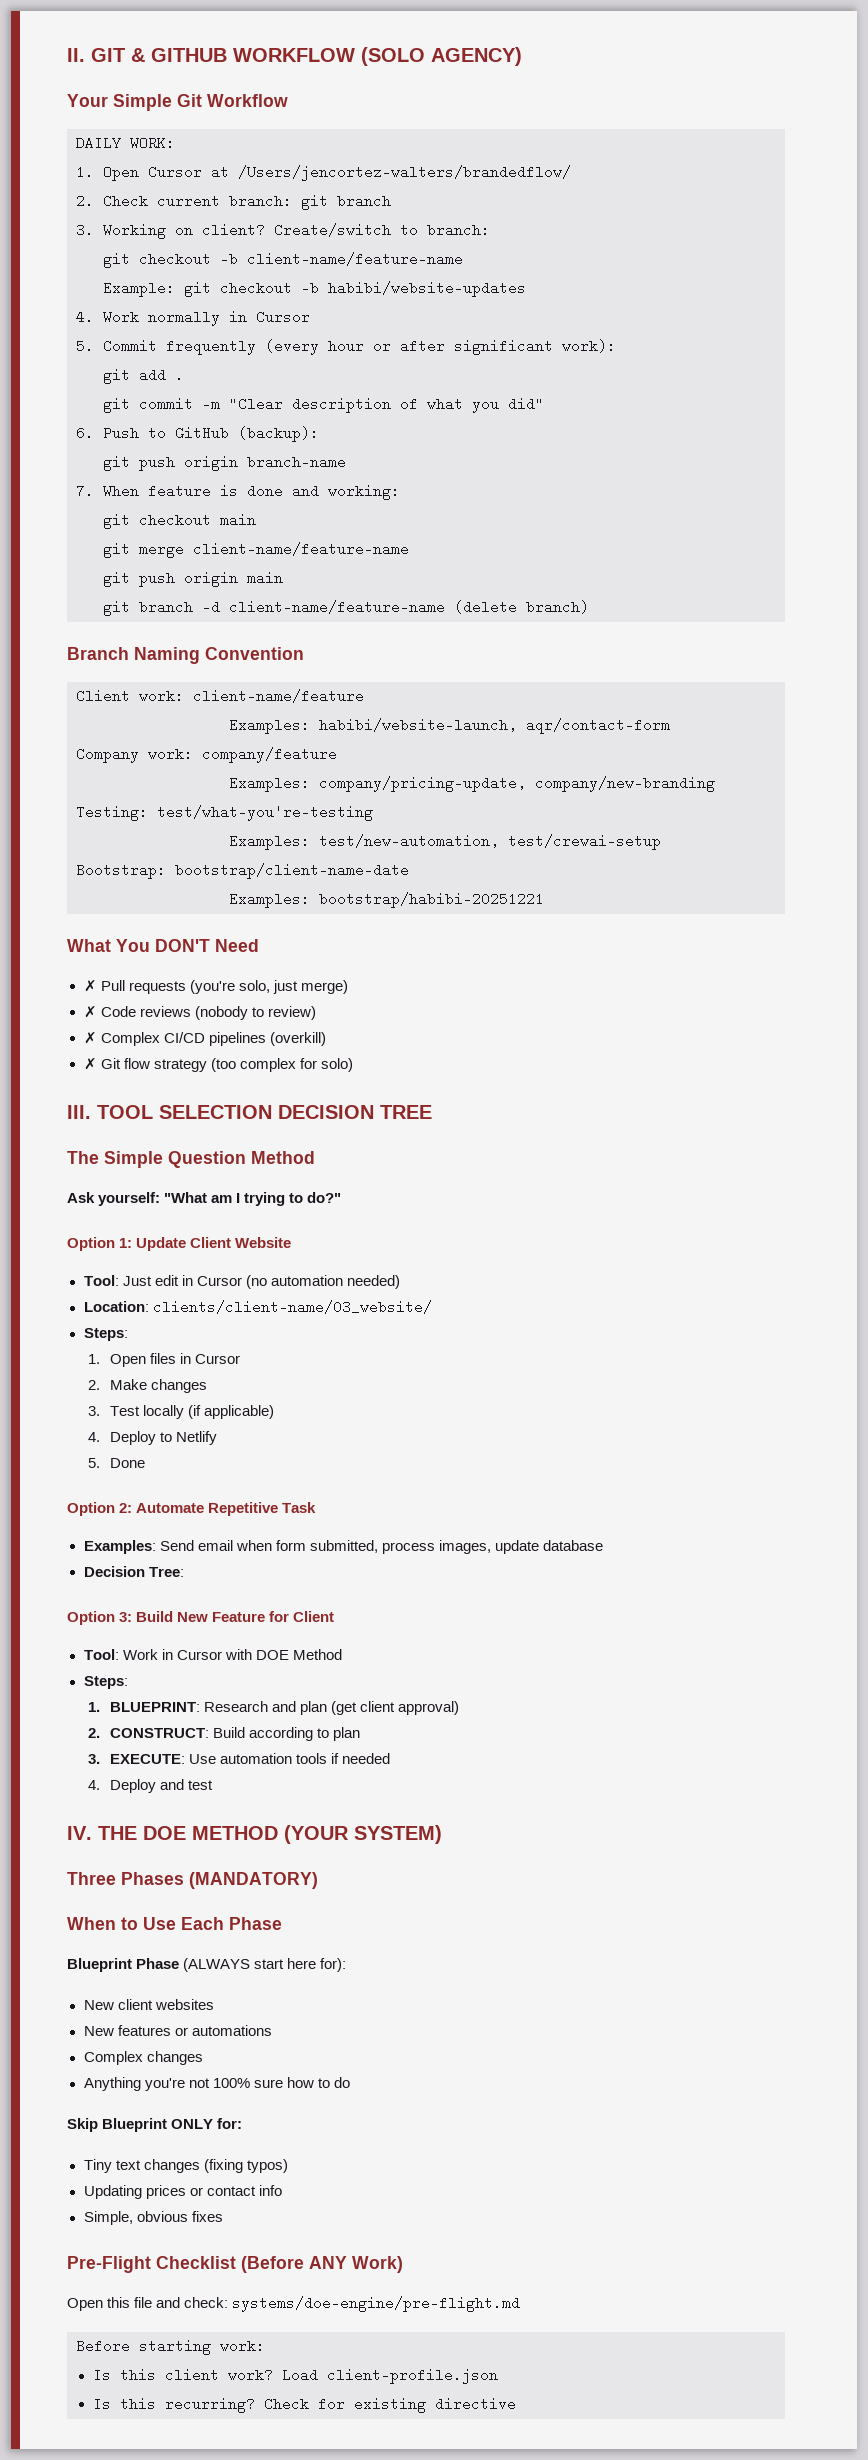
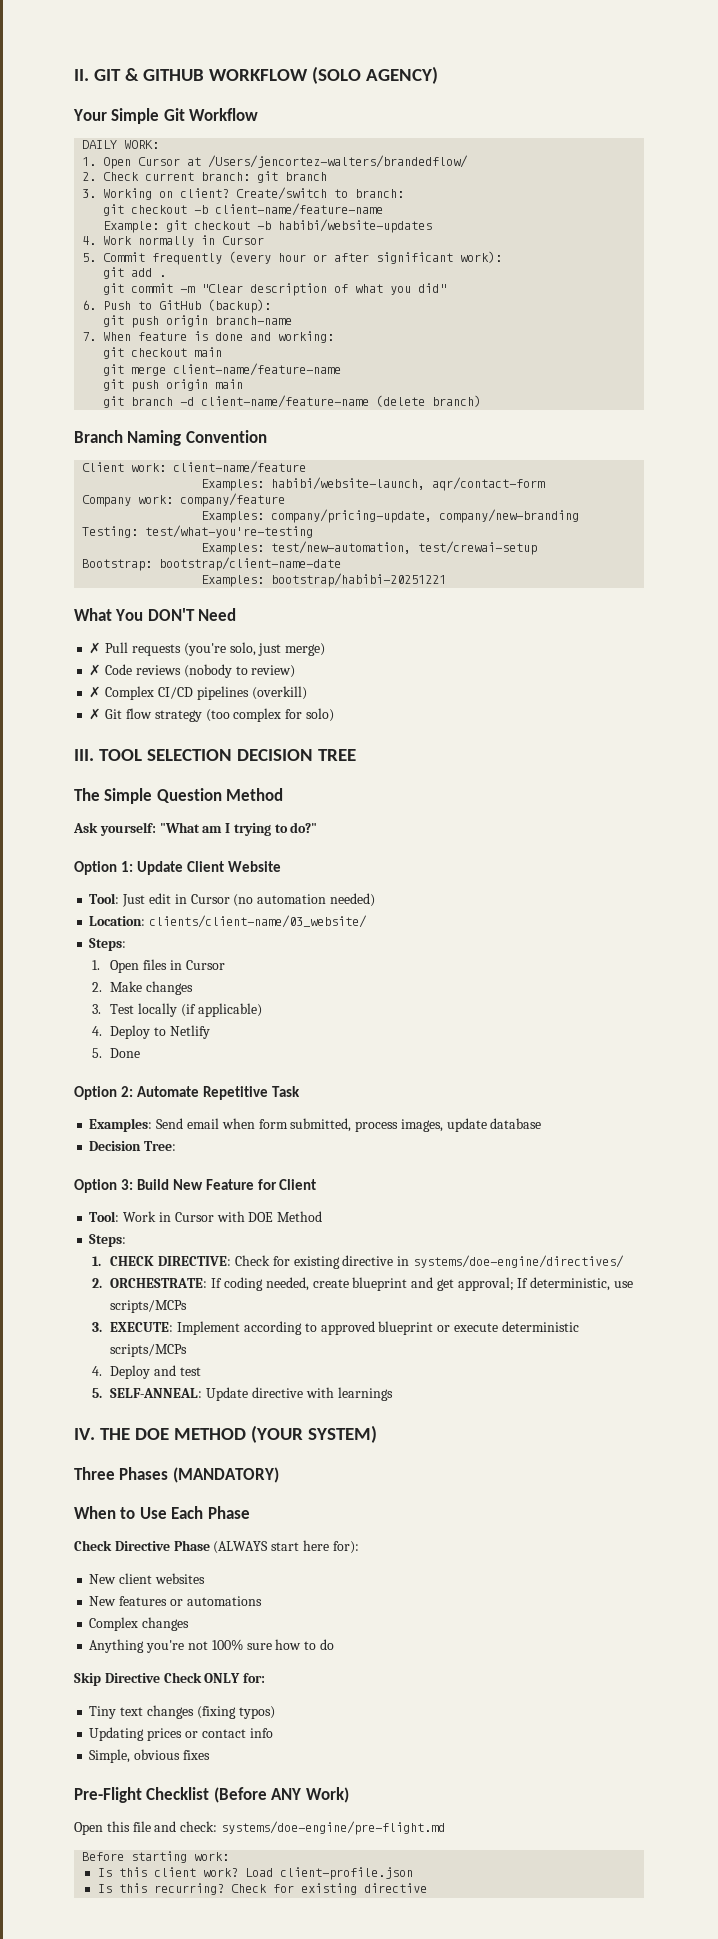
[109,1701,459,1715] [88,1727,360,1741] [88,1753,390,1764] [88,1779,213,1793] BLUEPRINT: Research and plan (get client approval) // 2. CONSTRUCT: Build according to plan // 3. EXECUTE: Use automation tools if needed // 4. Deploy and test -> [110,1255,624,1269] [92,1277,634,1291] [110,1300,188,1313] [92,1321,579,1335] [110,1344,188,1357] [92,1365,202,1379] [92,1387,393,1401] CHECK DIRECTIVE: Check for existing directive in systems/doe-engine/directives/ // 2. ORCHESTRATE: If coding needed, create blueprint and get approval; If deterministic, use scripts/MCPs // 3. EXECUTE: Implement according to approved blueprint or execute deterministic scripts/MCPs // 4. Deploy and test // 5. SELF-ANNEAL: Update directive with learnings
[67,1958,132,1972] Blueprint -> [74,1540,170,1551] Check Directive
[102,2118,168,2132] Blueprint -> [104,1672,202,1683] Directive Check

